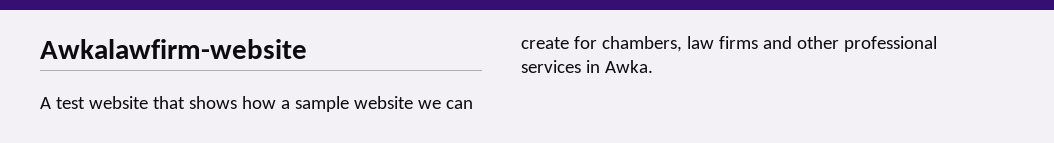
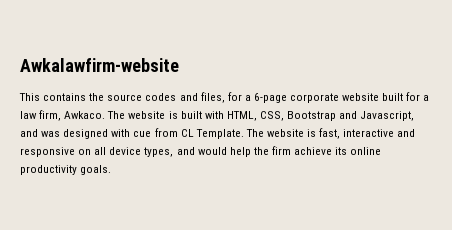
[40,96,473,112] [521,36,937,52] [521,60,653,73] A test website that shows how a sample website we can create for chambers, law firms and other professional services in Awka. -> [19,92,430,103] [20,110,415,121] [20,128,416,139] [20,146,382,157] [20,165,112,175] This contains the source codes and files, for a 6-page corporate website built for a law firm, Awkaco. The website is built with HTML, CSS, Bootstrap and Javascript, and was designed with cue from CL Template. The website is fast, interactive and responsive on all device types, and would help the firm achieve its online productivity goals.

